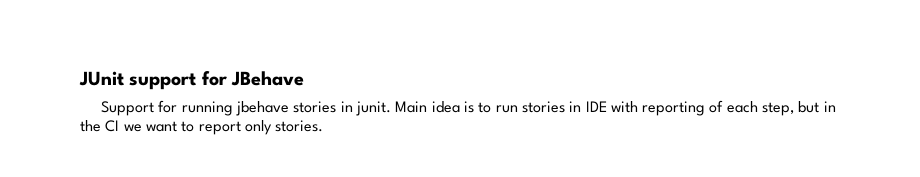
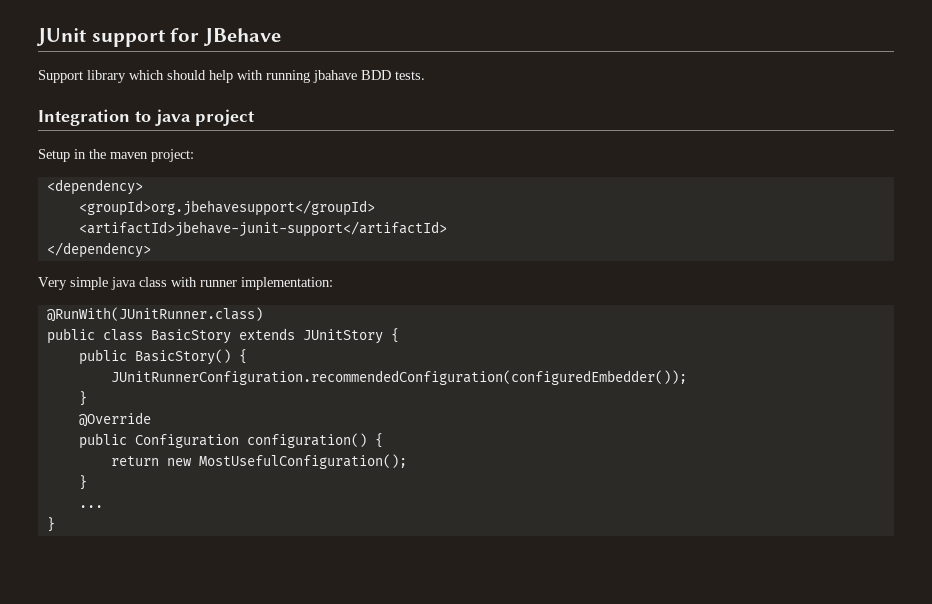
[158,100,836,116] [80,120,324,135] for running jbehave stories in junit. Main idea is to run stories in IDE with reporting of each step, but in the CI we want to report only stories. -> [87,70,425,83] [38,109,255,126] [38,149,194,162] [46,179,143,195] [78,200,375,216] [78,221,447,237] [46,242,151,258] [38,277,333,290] [46,307,263,322] [46,328,399,344] [78,349,247,365] [110,370,687,385] [78,391,87,406] [78,412,151,427] [78,433,383,449] [110,454,407,469] [78,475,87,490] [78,505,103,508] [46,517,55,532] library which should help with running jbahave BDD tests. // Integration to java project // Setup in the maven project: // <dependency> // <groupId>org.jbehavesupport</groupId> // <artifactId>jbehave-junit-support</artifactId> // </dependency> // Very simple java class with runner implementation: // @RunWith(JUnitRunner.class) // public class BasicStory extends JUnitStory { // public BasicStory() { // JUnitRunnerConfiguration.recommendedConfiguration(configuredEmbedder()); // } // @Override // public Configuration configuration() { // return new MostUsefulConfiguration(); // } // ... // }

